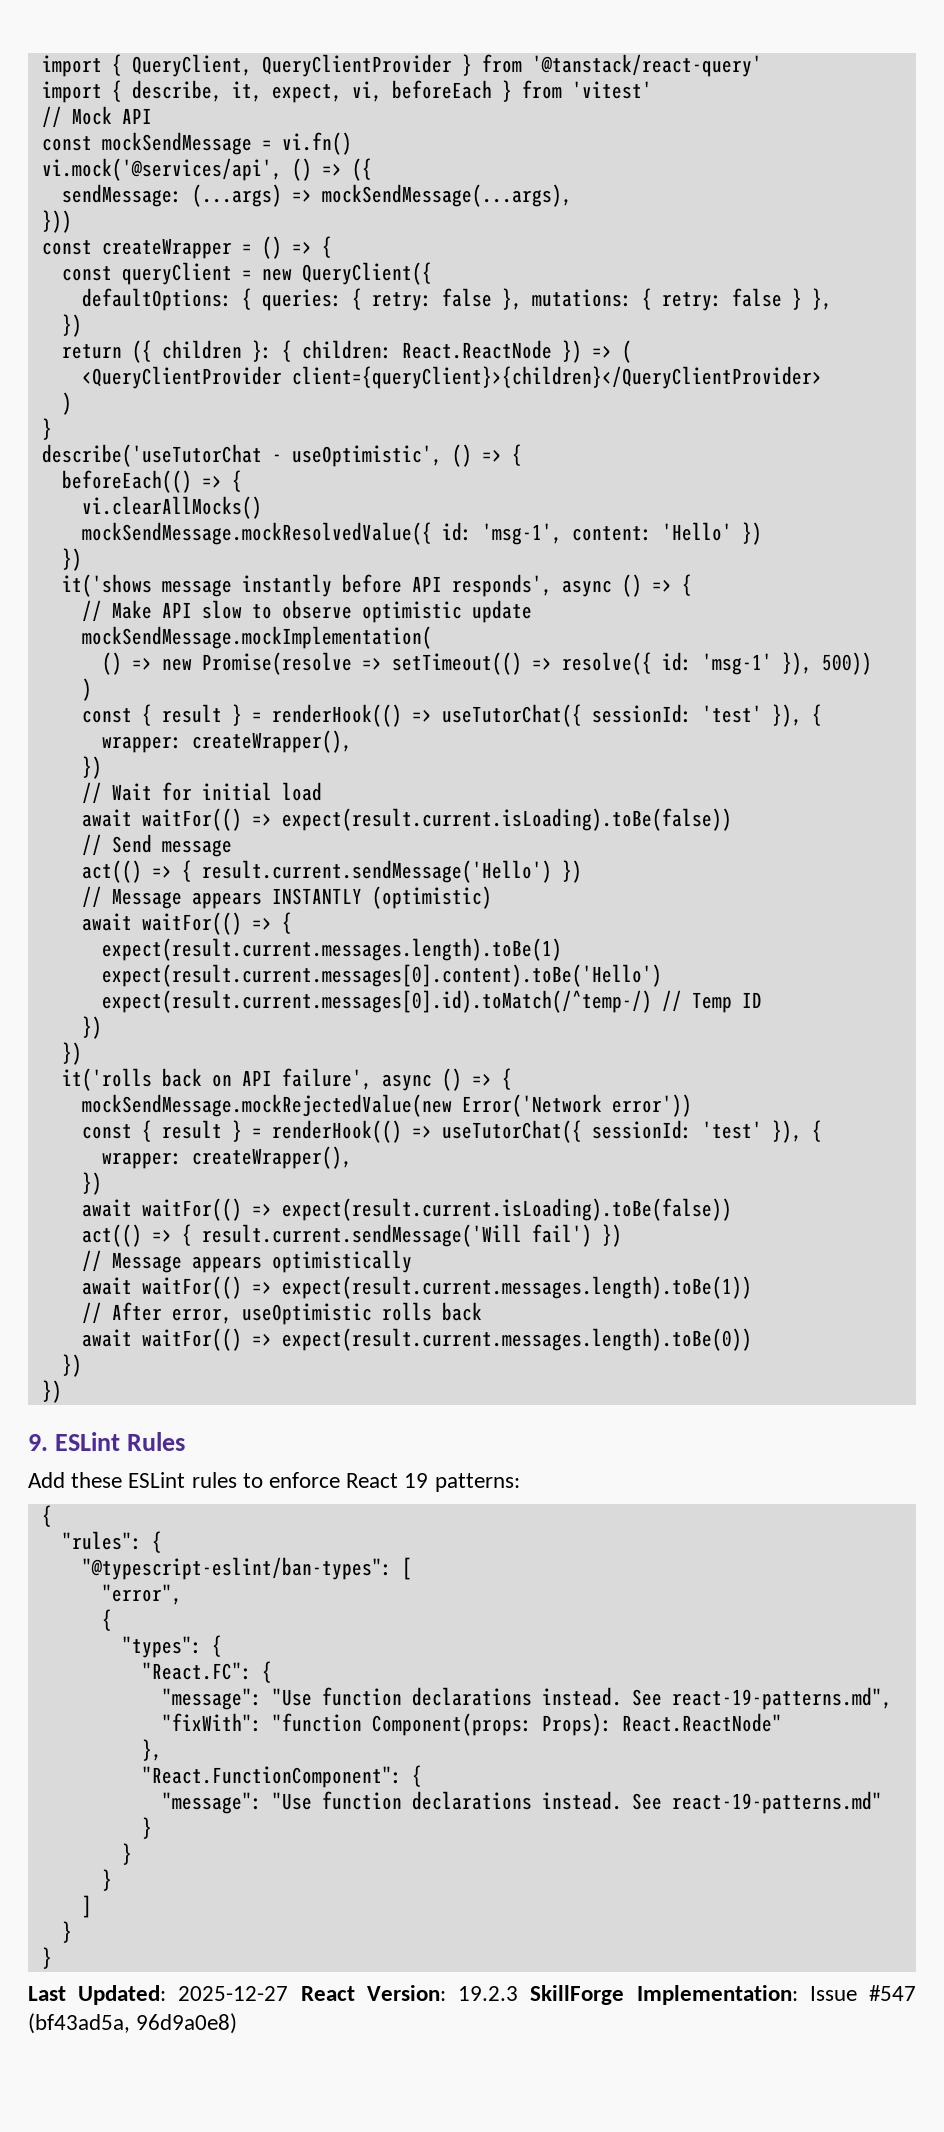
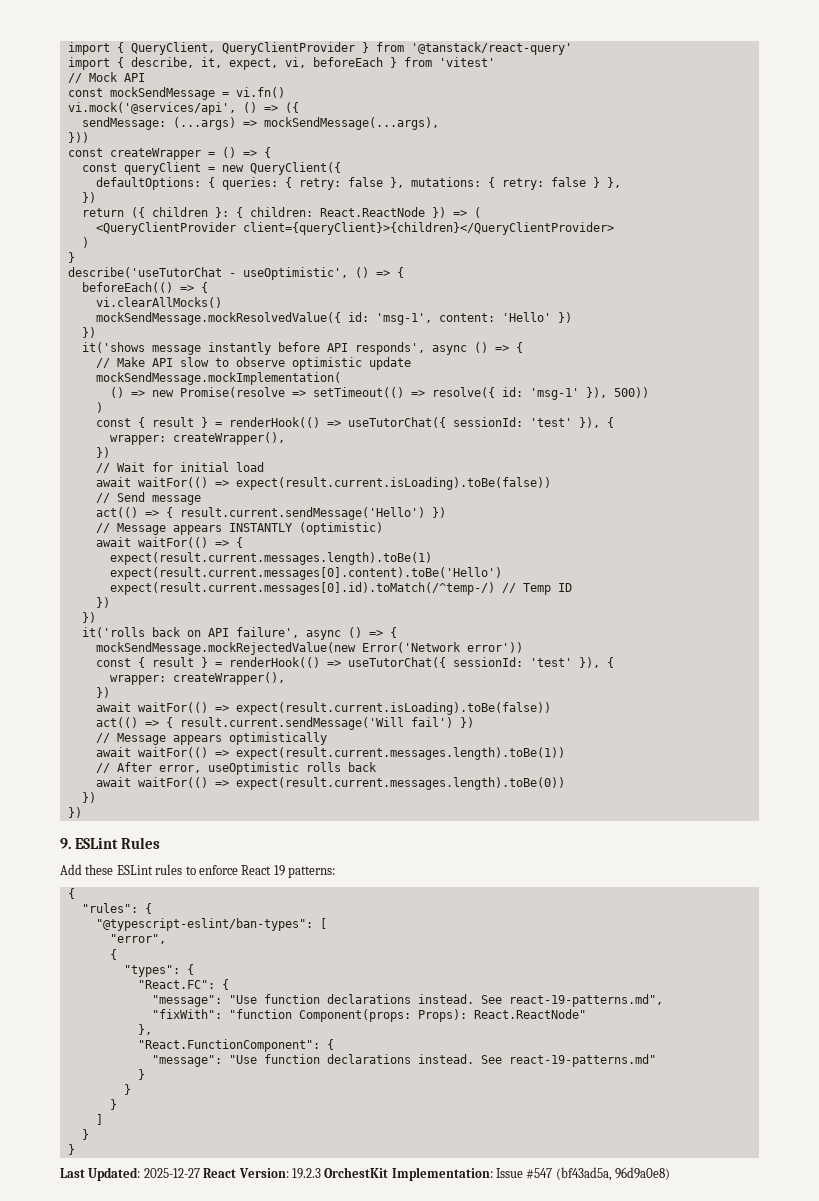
[530,1985,625,2005] SkillForge -> [324,1167,389,1178] OrchestKit

